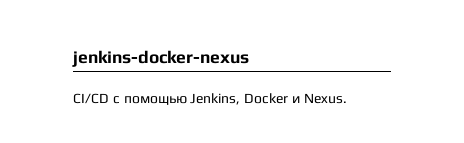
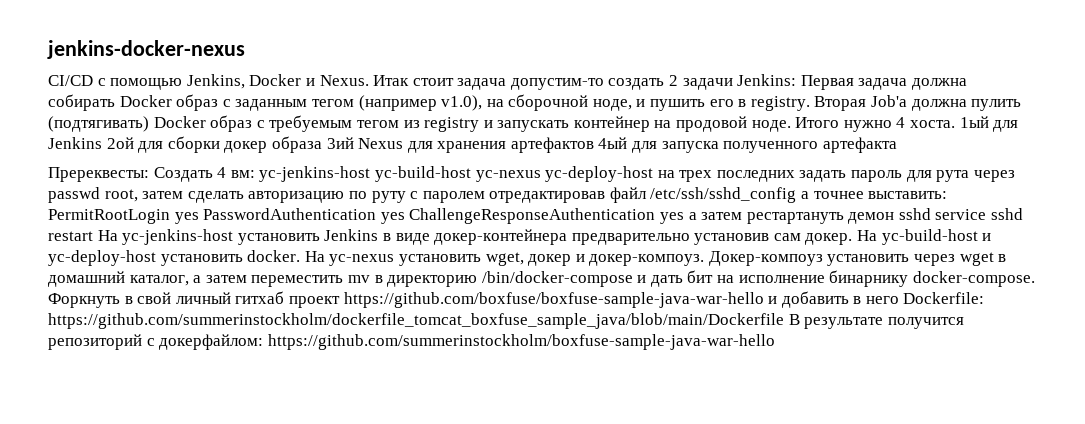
(347, 98) none -> [373,74,968,90] [48,94,1022,111] [48,115,1019,132] [48,136,897,153] [48,166,1015,182] [48,187,948,203] [48,208,1024,224] [48,229,992,245] [48,250,1007,266] [48,270,1035,287] [48,291,985,308] [48,313,964,329] [48,334,775,350] Итак стоит задача допустим-то cоздать 2 задачи Jenkins: Первая задача должна собирать Docker образ с заданным тегом (например v1.0), на сборочной ноде, и пушить его в registry. Вторая Job'а должна пулить (подтягивать) Docker образ с требуемым тегом из registry и запускать контейнер на продовой ноде. Итого нужно 4 хоста. 1ый для Jenkins 2ой для сборки докер образа 3ий Nexus для хранения артефактов 4ый для запуска полученного артефакта // Пререквесты: Создать 4 вм: yc-jenkins-host yc-build-host yc-nexus yc-deploy-host на трех последних задать пароль для рута через passwd root, затем сделать авторизацию по руту с паролем отредактировав файл /etc/ssh/sshd_config а точнее выставить: PermitRootLogin yes PasswordAuthentication yes ChallengeResponseAuthentication yes а затем рестартануть демон sshd service sshd restart На yc-jenkins-host установить Jenkins в виде докер-контейнера предварительно установив сам докер. На yc-build-host и yc-deploy-host установить docker. На yc-nexus установить wget, докер и докер-компоуз. Докер-компоуз установить через wget в домашний каталог, а затем переместить mv в директорию /bin/docker-compose и дать бит на исполнение бинарнику docker-compose. Форкнуть в свой личный гитхаб проект https://github.com/boxfuse/boxfuse-sample-java-war-hello и добавить в него Dockerfile: https://github.com/summerinstockholm/dockerfile_tomcat_boxfuse_sample_java/blob/main/Dockerfile В результате получится репозиторий c докерфайлом: https://github.com/summerinstockholm/boxfuse-sample-java-war-hello

